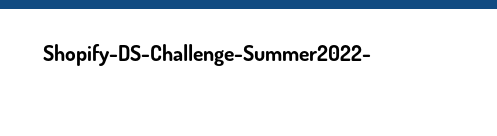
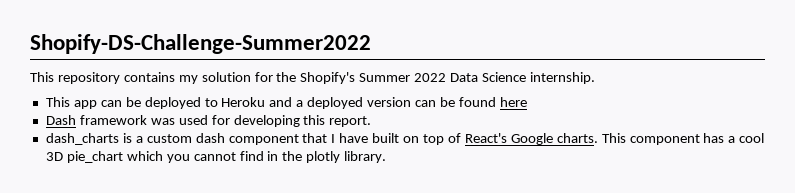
[43,44,371,66] Shopify-DS-Challenge-Summer2022- -> [30,34,371,54] [30,72,595,84] [45,97,527,109] [45,115,372,127] [45,133,765,145] [45,151,387,163] Shopify-DS-Challenge-Summer2022 // This repository contains my solution for the Shopify's Summer 2022 Data Science internship. // This app can be deployed to Heroku and a deployed version can be found here // Dash framework was used for developing this report. // dash_charts is a custom dash component that I have built on top of React's Google charts. This component has a cool 3D pie_chart which you cannot find in the plotly library.

